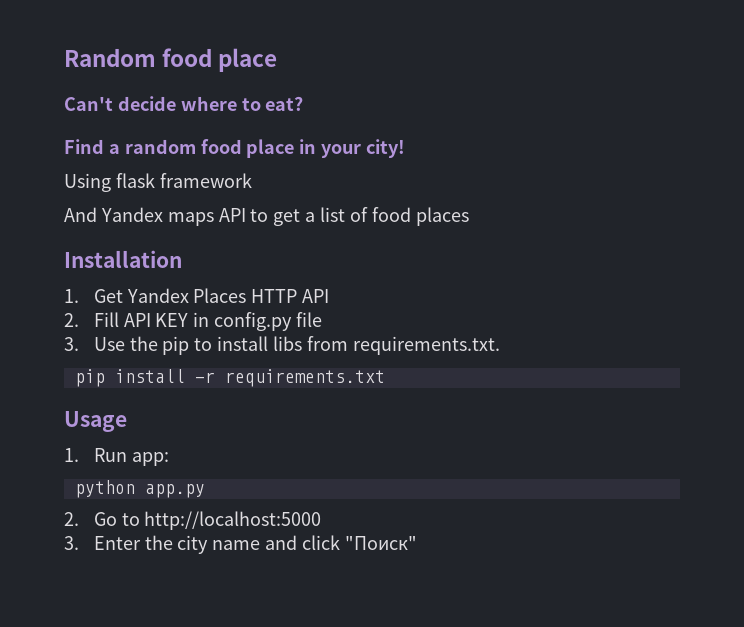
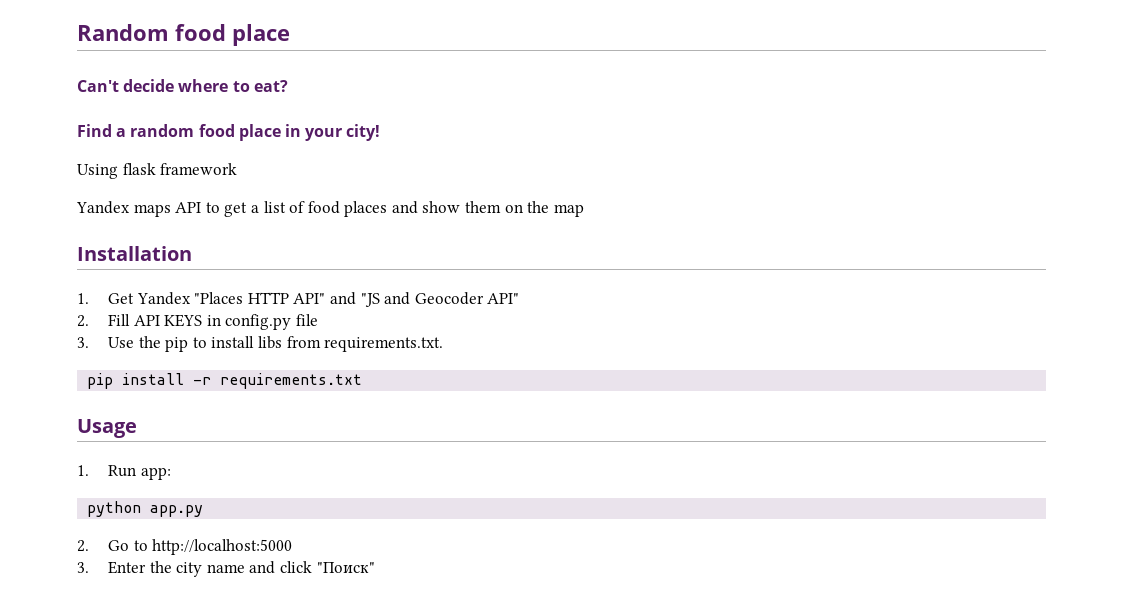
[64,207,97,222] And -> (238, 169) none
[64,250,182,268] [64,288,330,303] // Installation // 1. Get Yandex Places HTTP API -> [391,201,584,217] [77,246,192,261] [77,292,520,307] and show them on the map // Installation // 1. Get Yandex "Places HTTP API" and "JS and Geocoder API"
[155,313,189,327] KEY -> [164,314,203,327] KEYS

